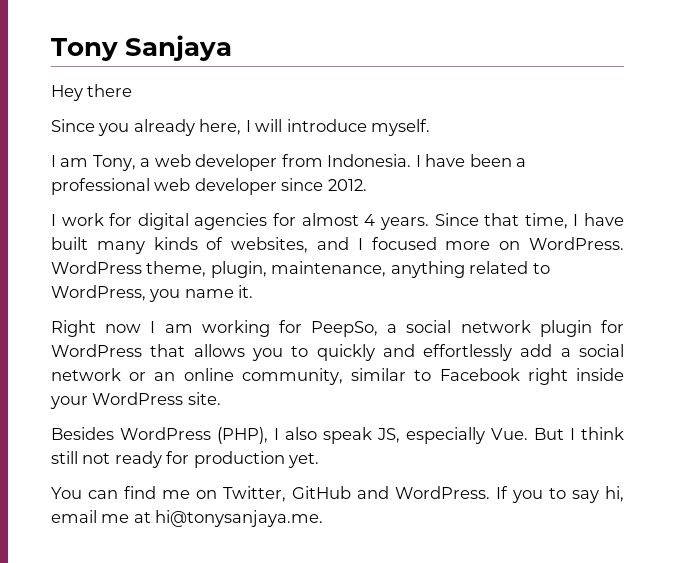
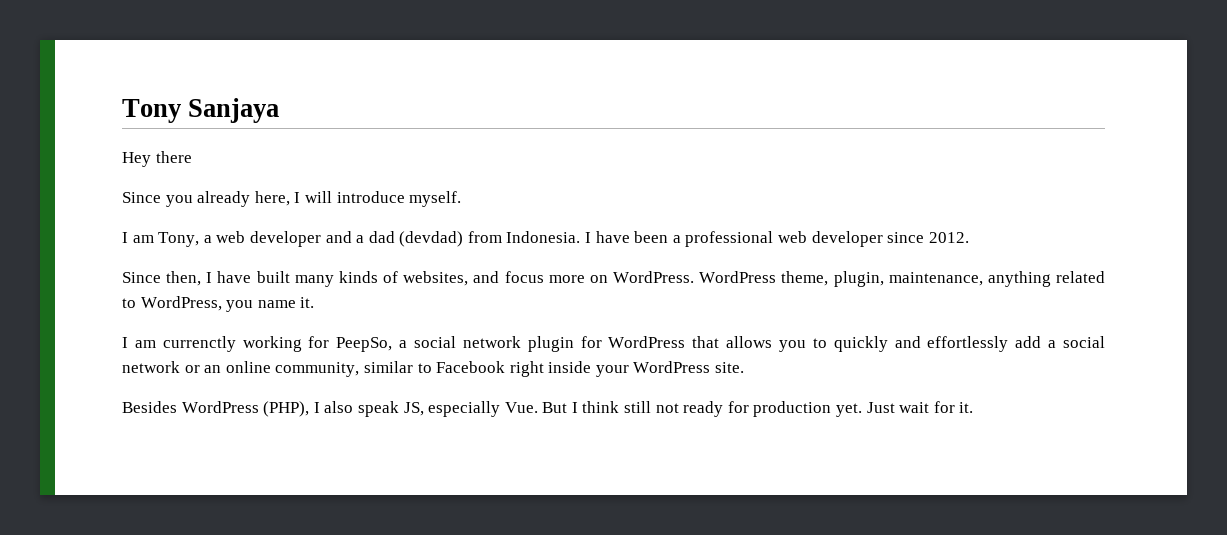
(278, 162) none -> [325,231,464,247] and a dad (devdad)
[51,213,568,230] I work for digital agencies for almost 4 years. Since that time, -> [122,271,202,286] Since then,
[357,237,437,250] I focused -> [504,271,544,283] focus
[51,320,193,337] Right now I am -> [122,336,236,352] I am currenctly
[51,486,624,503] [51,510,324,527] // You can find me on Twitter, GitHub and WordPress. If you to say hi, email me at hi@tonysanjaya.me. -> [866,401,974,413] Just wait for it.

